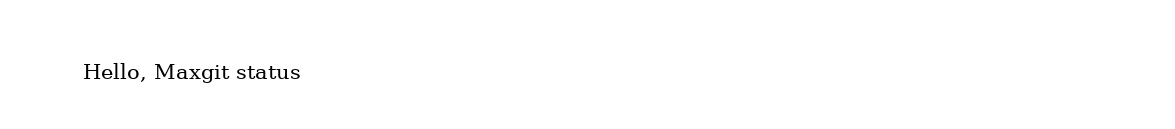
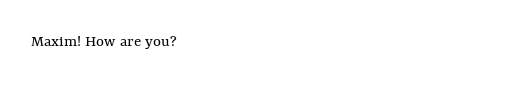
[83,63,301,83] Hello, Maxgit status -> [31,36,178,49] Maxim! How are you?

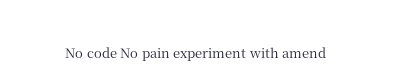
[31,36,178,49] Maxim! How are you? -> [65,47,327,61] No code No pain experiment with amend

